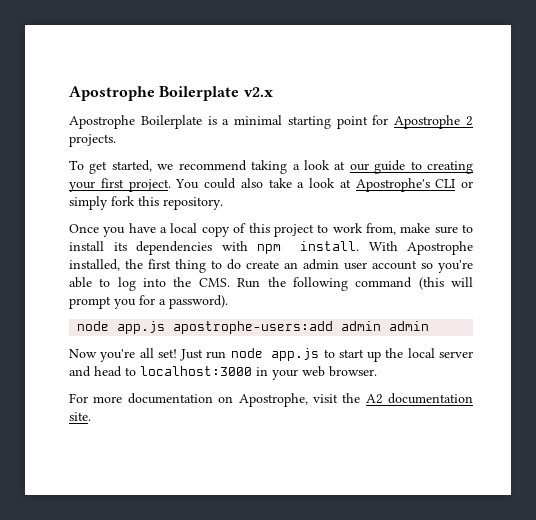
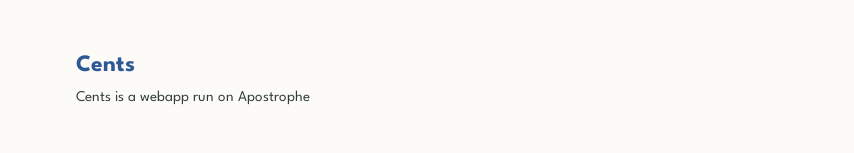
[69,86,273,101] [69,115,473,129] [69,134,116,147] [69,160,474,174] [69,178,473,192] [69,196,223,210] [69,223,473,237] [69,241,473,255] [69,259,473,273] [69,277,474,291] [69,295,228,309] [77,321,430,334] [69,348,473,362] [69,366,377,380] [69,393,473,407] [69,412,91,421] Apostrophe Boilerplate v2.x // Apostrophe Boilerplate is a minimal starting point for Apostrophe 2 projects. // To get started, we recommend taking a look at our guide to creating your first project. You could also take a look at Apostrophe's CLI or simply fork this repository. // Once you have a local copy of this project to work from, make sure to install its dependencies with npm install. With Apostrophe installed, the first thing to do create an admin user account so you're able to log into the CMS. Run the following command (this will prompt you for a password). // node app.js apostrophe-users:add admin admin // Now you're all set! Just run node app.js to start up the local server and head to localhost:3000 in your web browser. // For more documentation on Apostrophe, visit the A2 documentation site. -> [76,55,135,72] [76,90,311,105] Cents // Cents is a webapp run on Apostrophe

